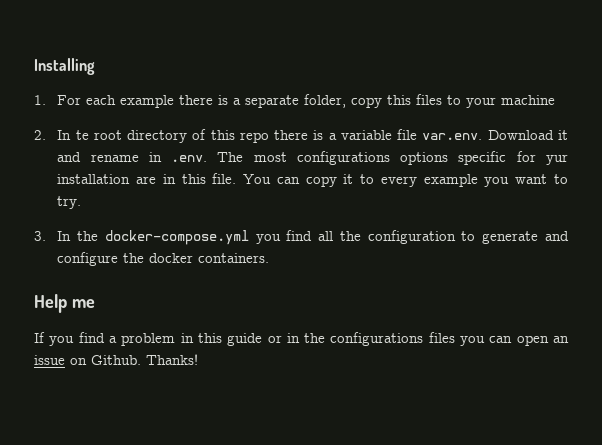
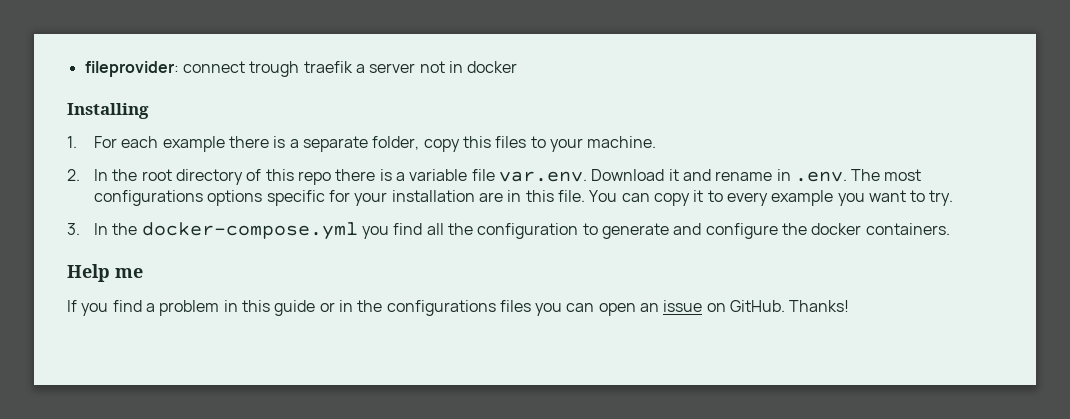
(34, 66) none -> [84,61,518,77] fileprovider: connect trough traefik a server not in docker //
[501,95,556,105] machine -> [587,136,657,148] machine.
[75,130,89,140] te -> [112,169,138,181] the
[546,154,568,165] yur -> [354,192,388,206] your
[91,355,141,365] Github. -> [730,300,786,312] GitHub.

